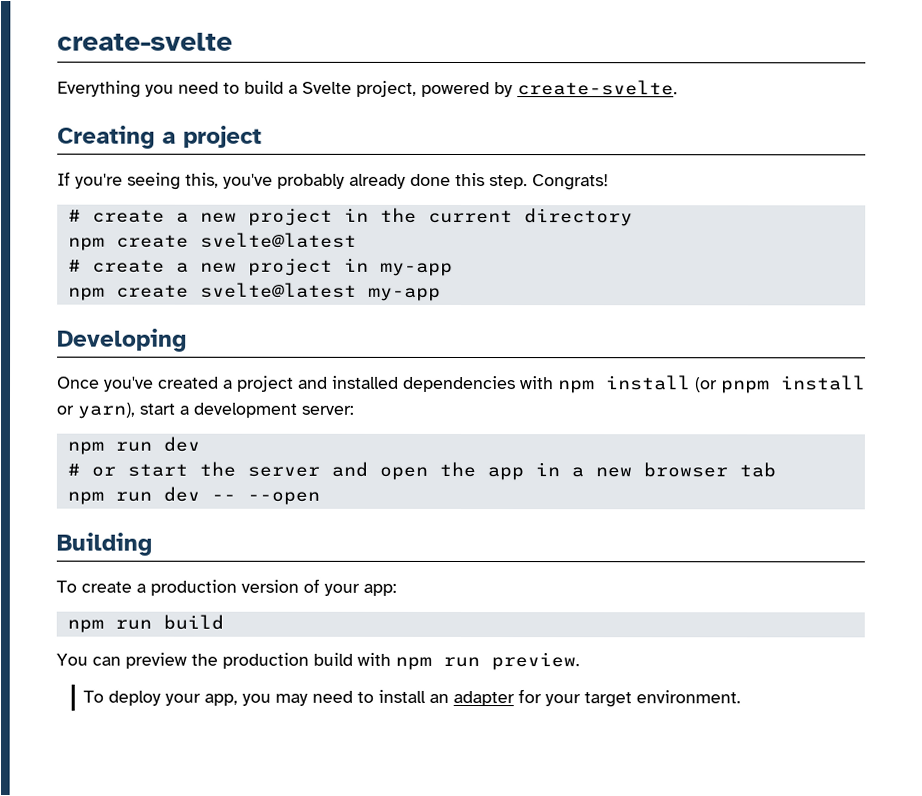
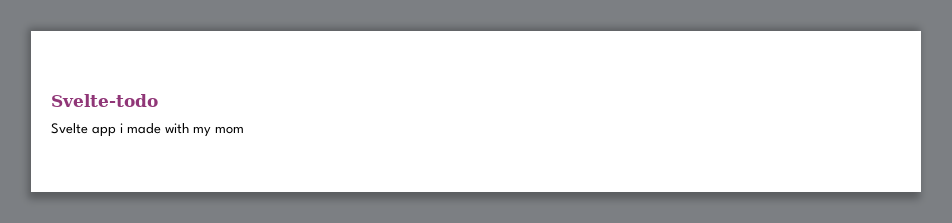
[57,32,233,51] [57,80,678,98] [57,125,262,149] [57,171,609,191] [67,207,633,227] [67,232,357,251] [67,257,453,276] [67,282,441,301] [57,328,187,352] [57,375,866,394] [56,402,354,419] [66,436,200,455] [66,461,776,481] [66,486,320,505] [56,532,152,556] [56,578,397,596] [66,614,224,633] [56,652,580,671] [83,689,742,708] create-svelte // Everything you need to build a Svelte project, powered by create-svelte. // Creating a project // If you're seeing this, you've probably already done this step. Congrats! // # create a new project in the current directory // npm create svelte@latest // # create a new project in my-app // npm create svelte@latest my-app // Developing // Once you've created a project and installed dependencies with npm install (or pnpm install or yarn), start a development server: // npm run dev // # or start the server and open the app in a new browser tab // npm run dev -- --open // Building // To create a production version of your app: // npm run build // You can preview the production build with npm run preview. // To deploy your app, you may need to install an adapter for your target environment. -> [51,94,158,107] [51,123,244,137] Svelte-todo // Svelte app i made with my mom

